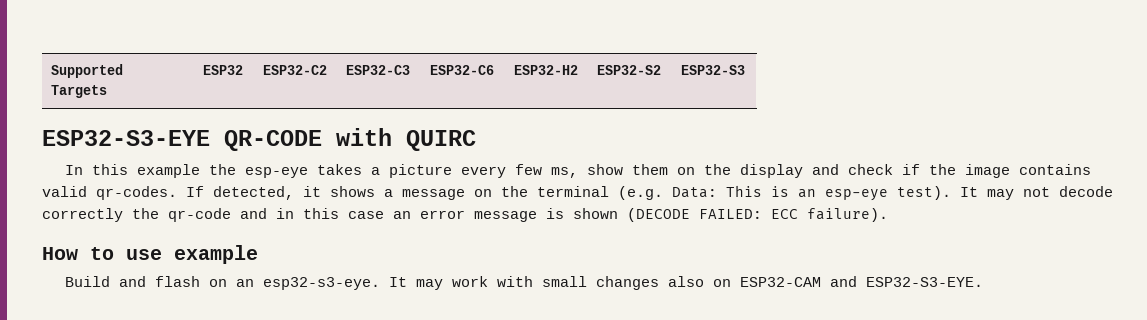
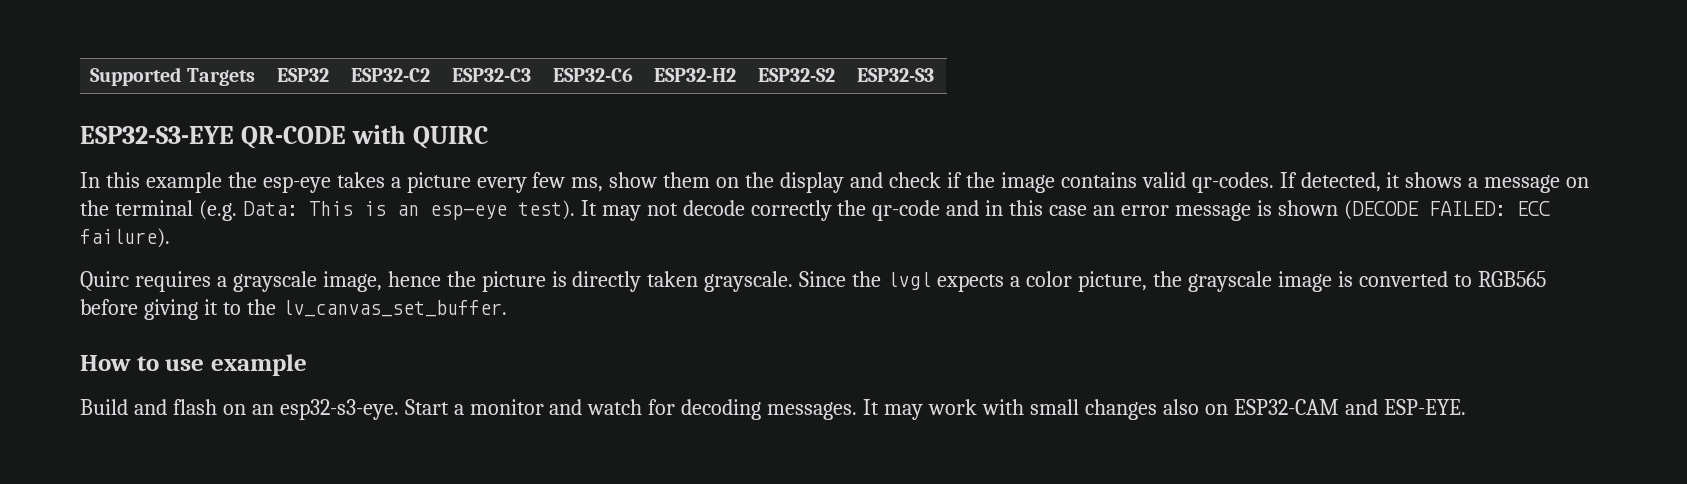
(888, 215) none -> [80,271,1546,292] [80,299,507,320] // Quirc requires a grayscale image, hence the picture is directly taken grayscale. Since the lvgl expects a color picture, the grayscale image is converted to RGB565 before giving it to the lv_canvas_set_buffer.
(380, 283) none -> [404,399,858,420] Start a monitor and watch for decoding messages.
[865,277,983,287] ESP32-S3-EYE. -> [1383,399,1466,415] ESP-EYE.

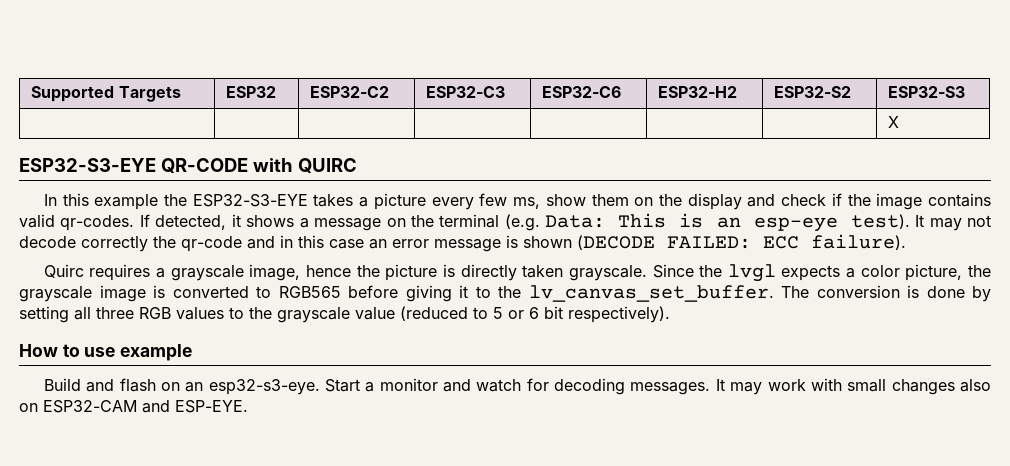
(935, 75) none -> [888,116,900,128] // | | | | | | | X
[262,176,331,193] esp-eye -> [192,194,308,207] ESP32-S3-EYE
(507, 308) none -> [781,285,991,302] [19,306,670,323] The conversion is done by setting all three RGB values to the grayscale value (reduced to 5 or 6 bit respectively).

